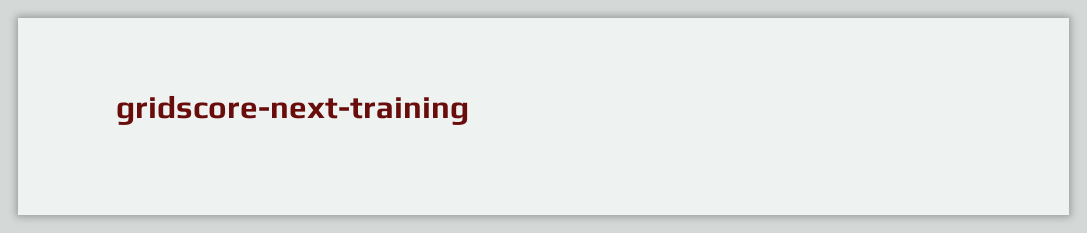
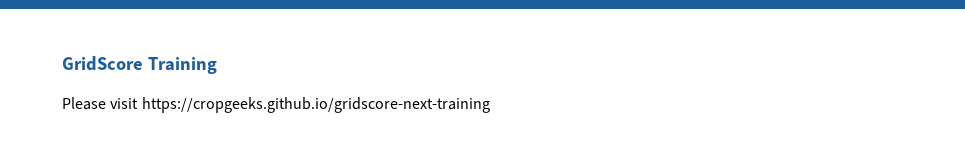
[116,95,469,125] gridscore-next-training -> [62,56,217,74] [62,97,490,113] GridScore Training // Please visit https://cropgeeks.github.io/gridscore-next-training

